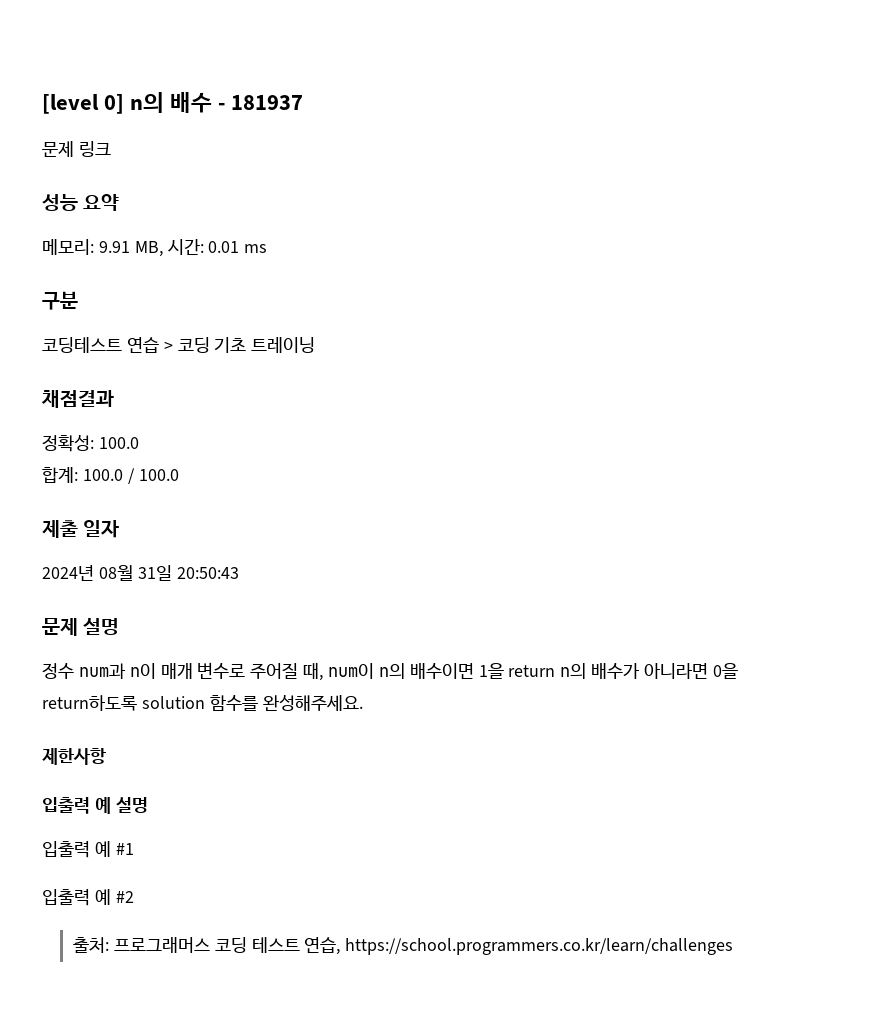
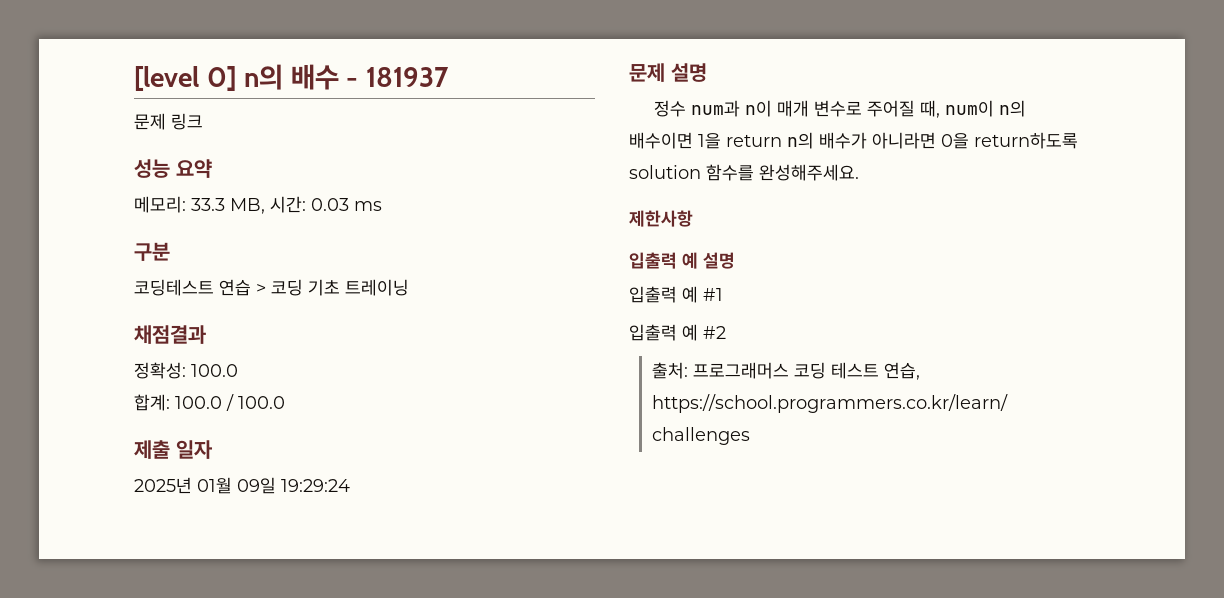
[98,241,130,253] 9.91 -> [191,198,225,211] 33.3
[208,241,240,253] 0.01 -> [311,198,349,211] 0.03
[42,565,239,581] 2024년 08월 31일 20:50:43 -> [134,477,350,494] 2025년 01월 09일 19:29:24

